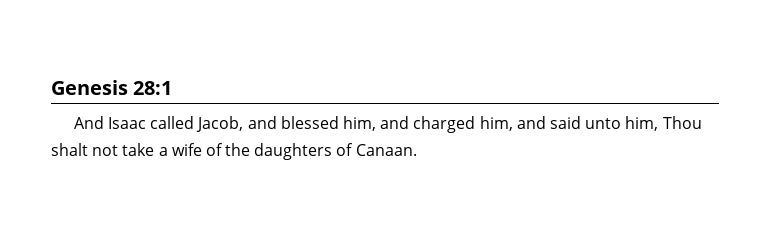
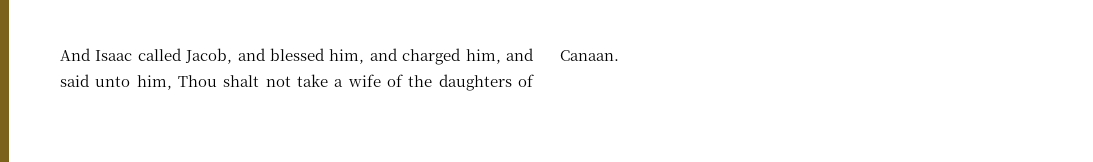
[51,80,173,95] Genesis 28:1 // -> (60, 54) none

